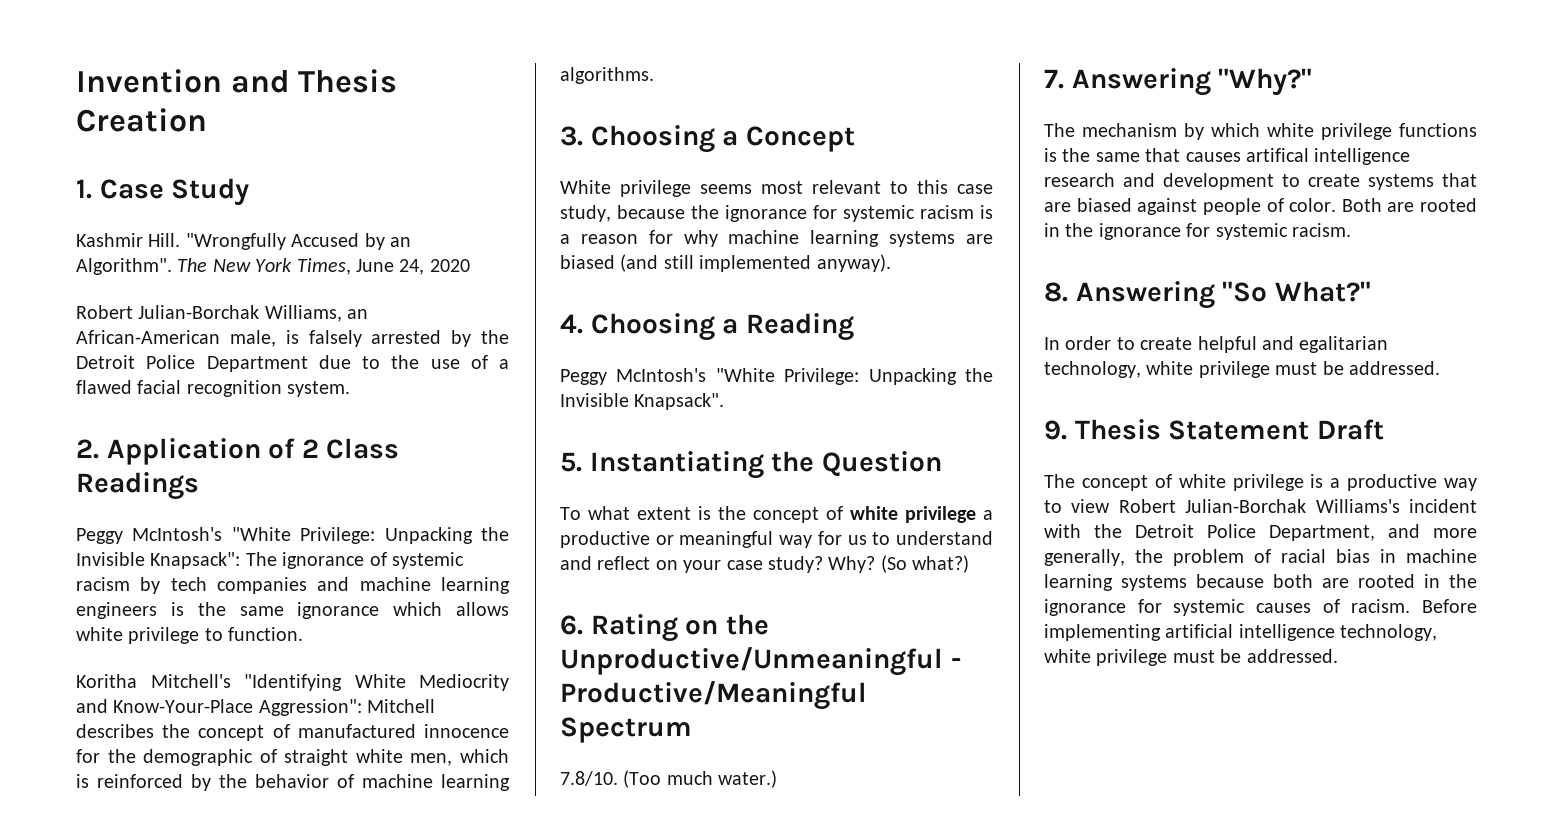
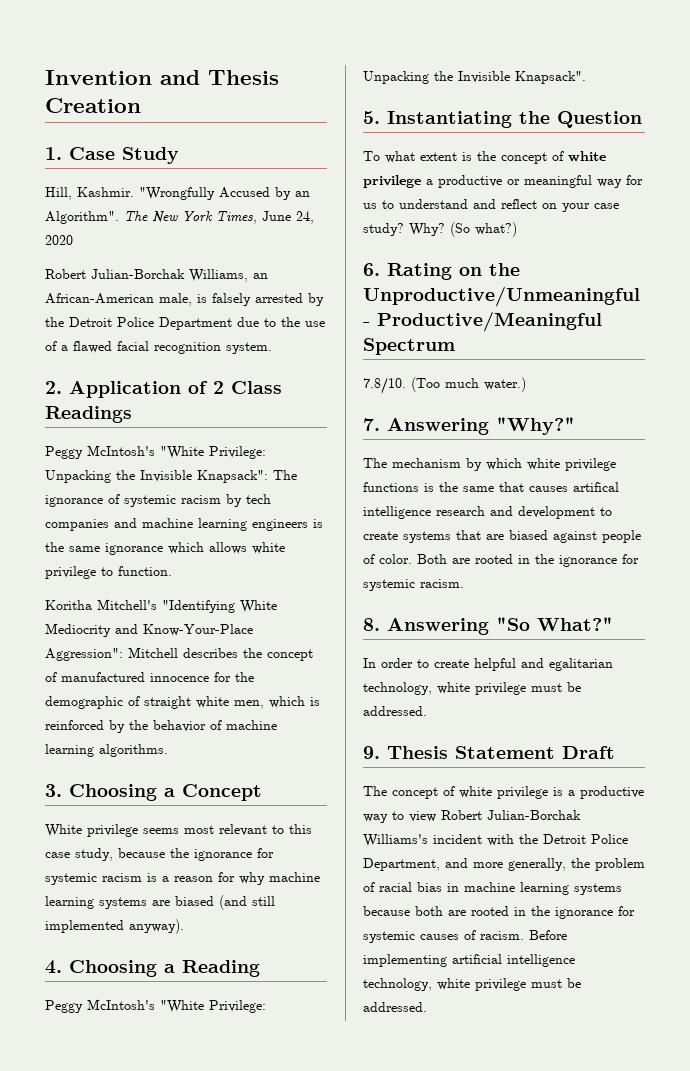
[76,233,181,247] Kashmir Hill. -> [45,187,134,200] Hill, Kashmir.

